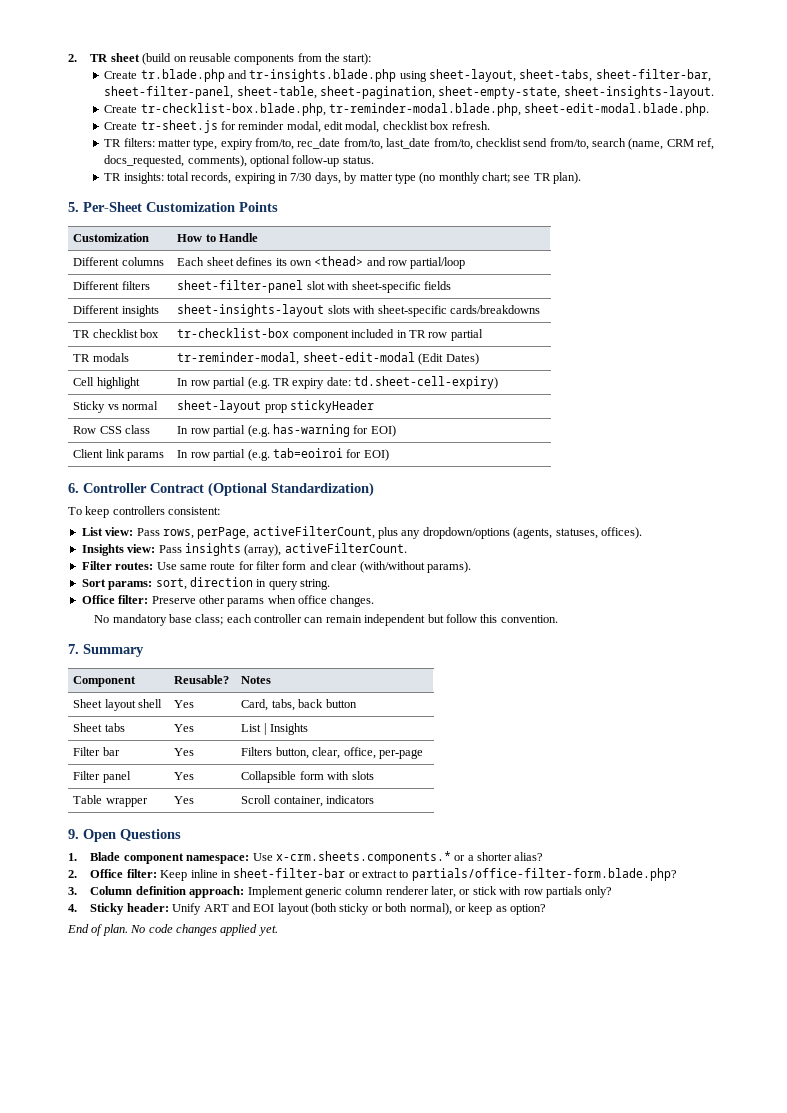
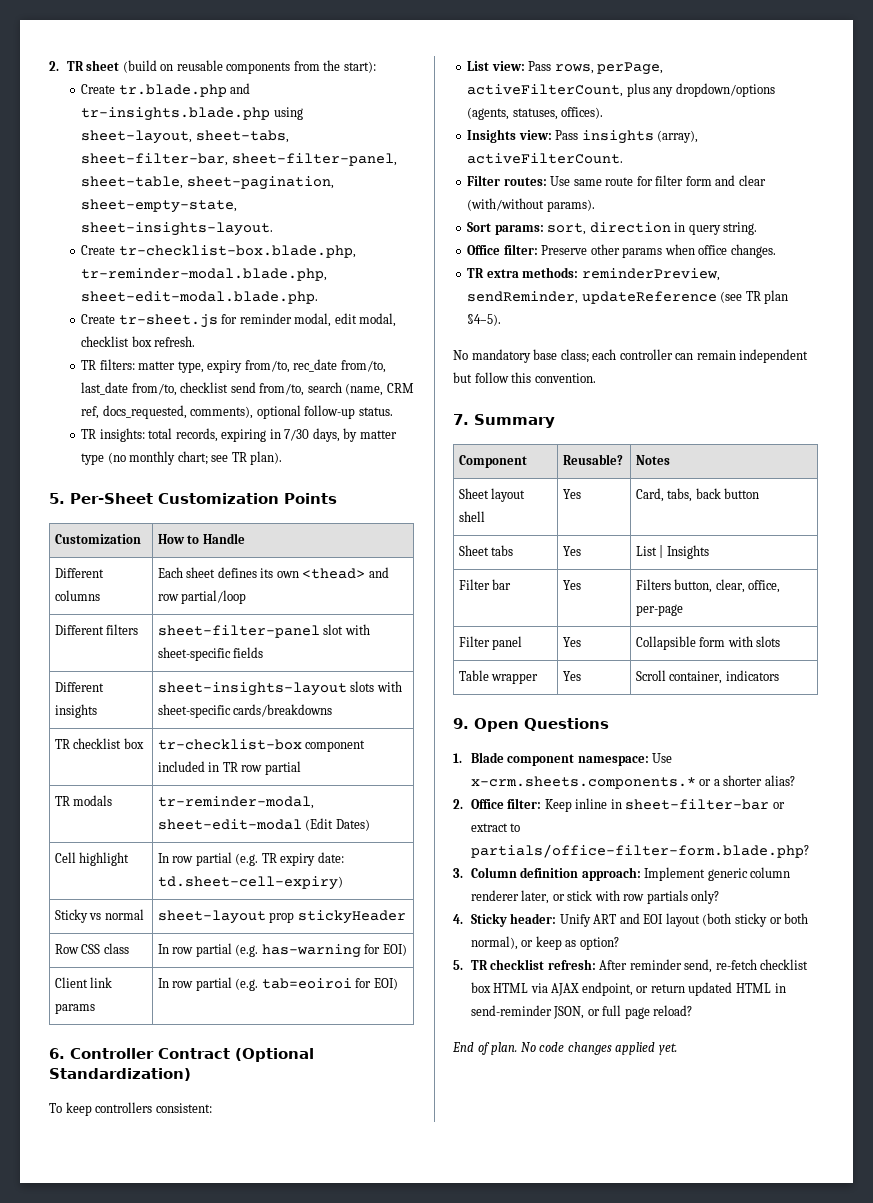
(375, 601) none -> [467,267,720,281] [467,290,789,304] [467,314,502,326] // TR extra methods: reminderPreview, sendReminder, updateReference (see TR plan §4–5).
(547, 909) none -> [453,959,809,973] [470,982,786,996] [470,1005,693,1019] // 5. TR checklist refresh: After reminder send, re-fetch checklist box HTML via AJAX endpoint, or return updated HTML in send-reminder JSON, or full page reload?

